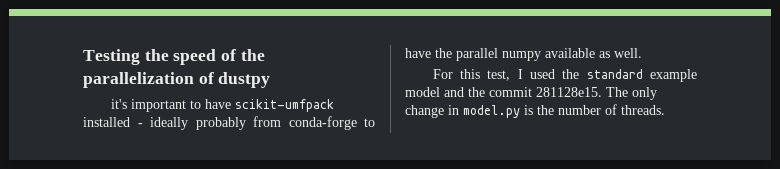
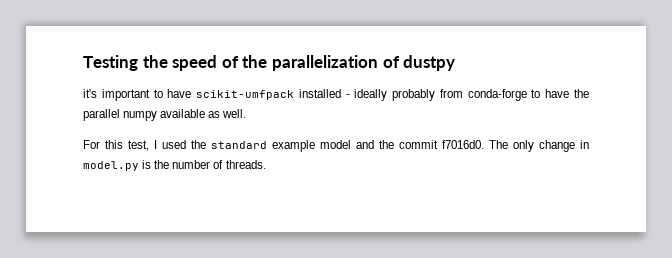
[536,87,602,97] 281128e15. -> [442,140,484,149] f7016d0.

